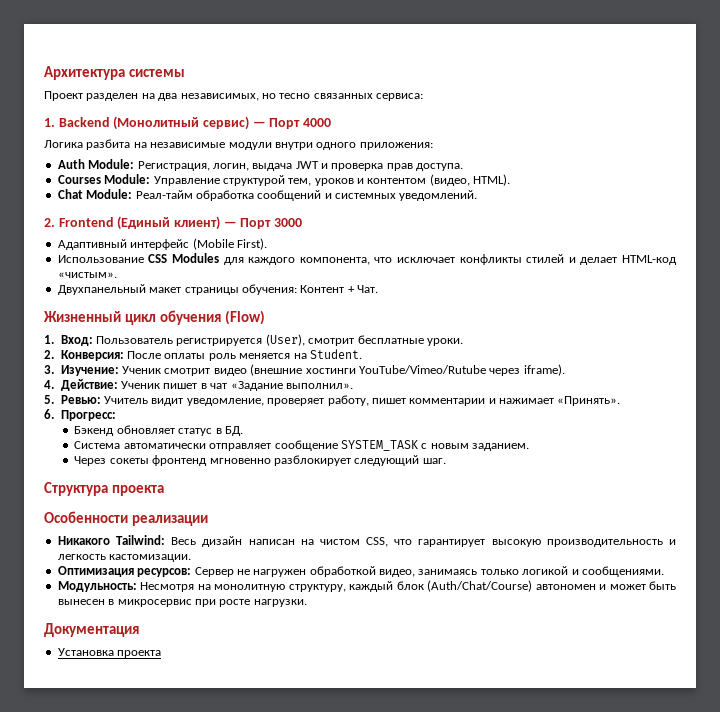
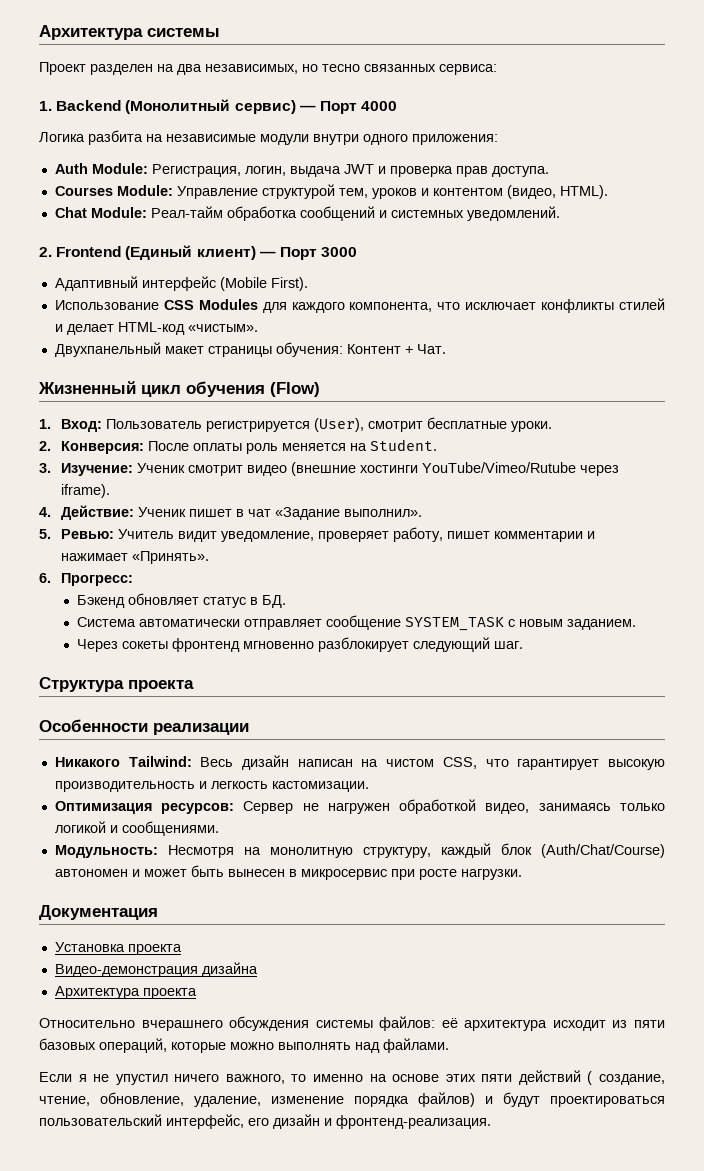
(162, 654) none -> [54,962,258,977] [54,986,197,999] [39,1016,665,1031] [39,1038,449,1053] [39,1070,665,1085] [39,1092,665,1107] [39,1114,491,1129] // Видео-демонстрация дизайна // Архитектура проекта // Относительно вчерашнего обсуждения системы файлов: её архитектура исходит из пяти базовых операций, которые можно выполнять над файлами. // Если я не упустил ничего важного, то именно на основе этих пяти действий ( создание, чтение, обновление, удаление, изменение порядка файлов) и будут проектироваться пользовательский интерфейс, его дизайн и фронтенд-реализация.

